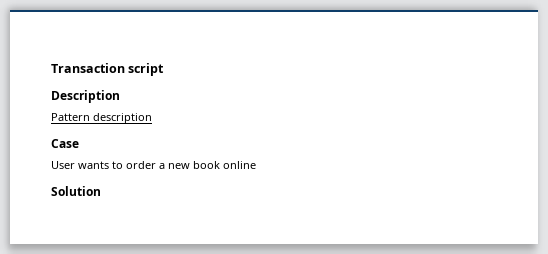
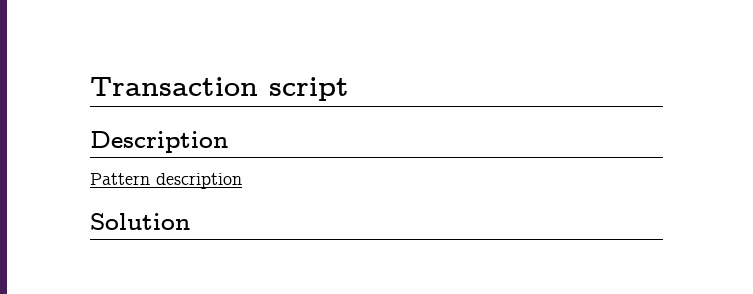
[51,139,79,148] [51,161,256,169] // Case // User wants to order a new book online -> (242, 181) none

